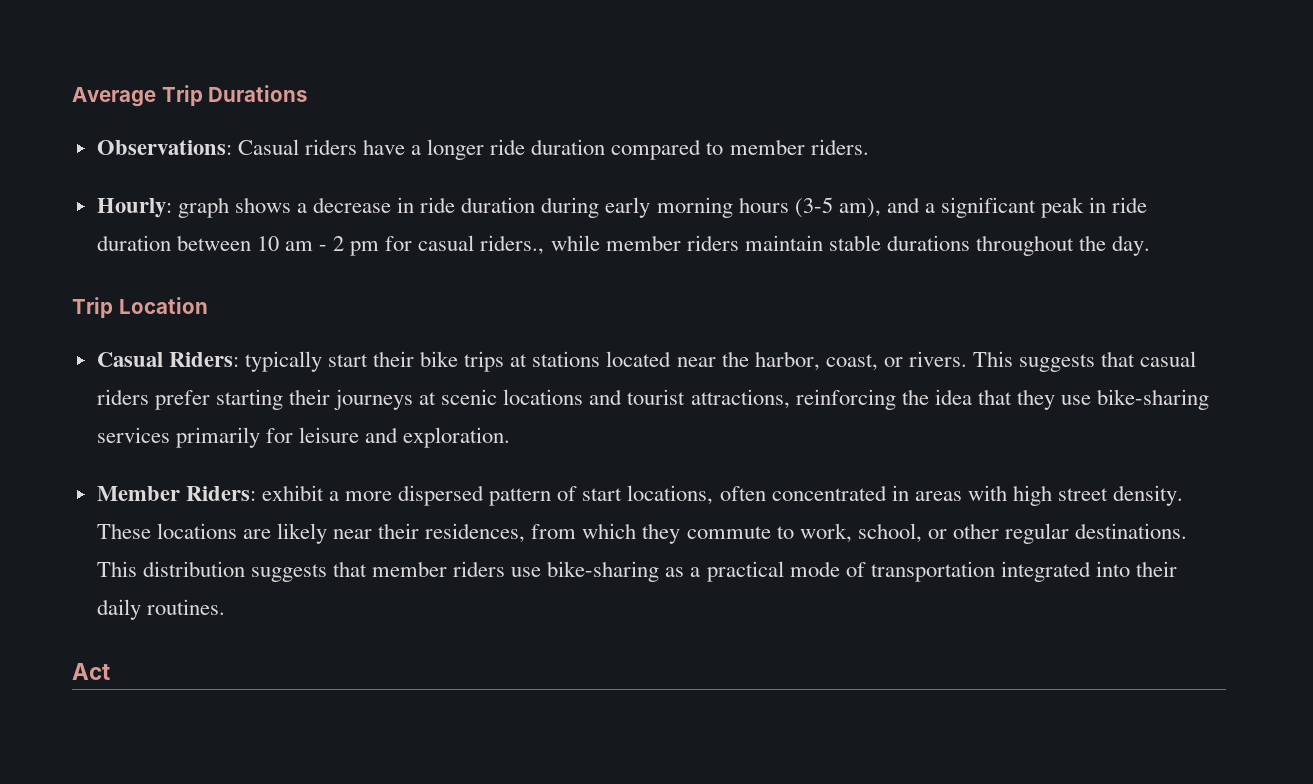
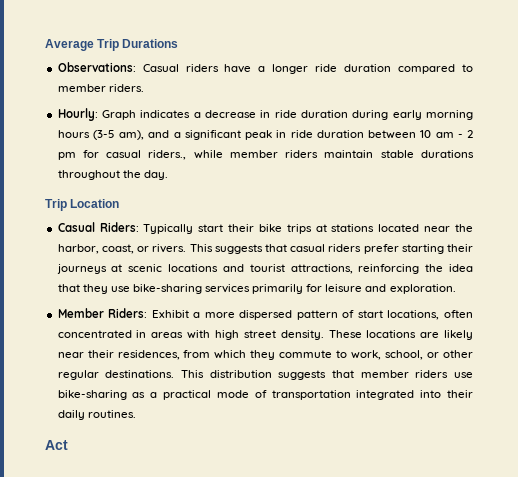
[177,197,291,218] graph shows -> [101,110,191,120] Graph indicates
[244,351,322,372] typically -> [143,224,194,234] Typically
[261,485,324,501] exhibit -> [151,310,189,318] Exhibit

